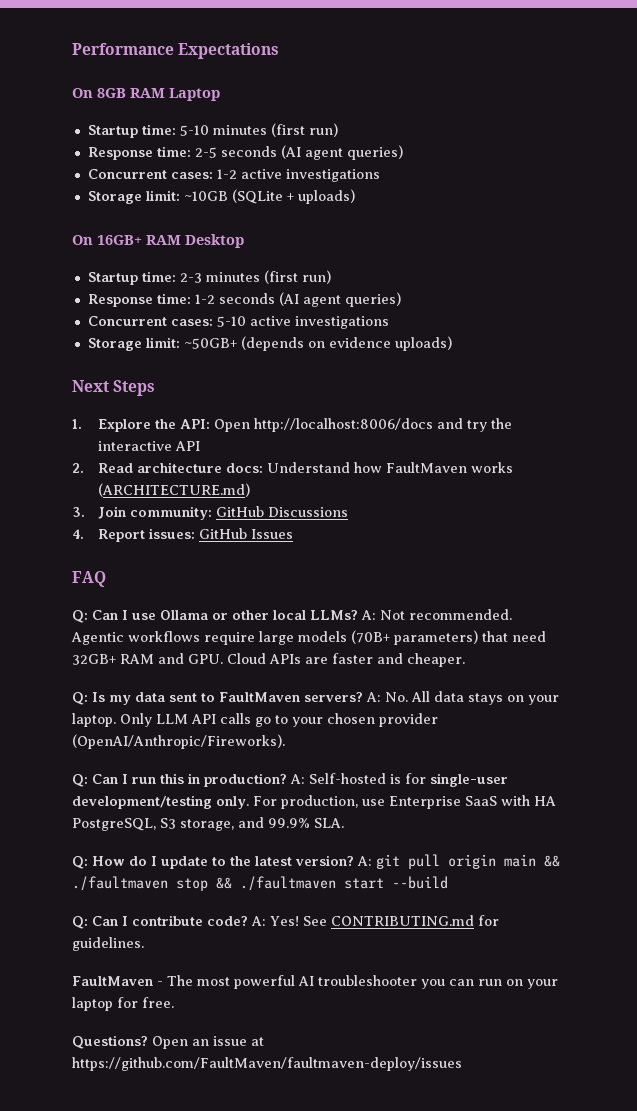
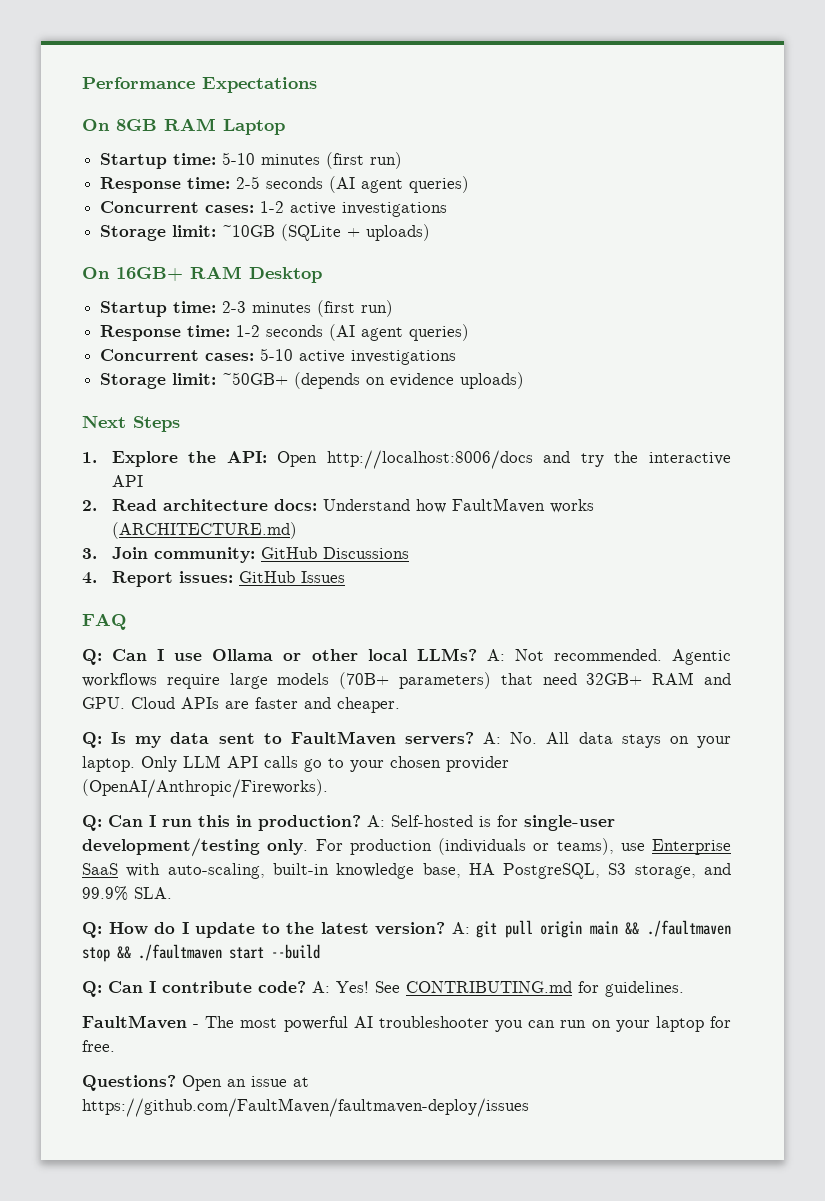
[281,795,530,809] production, use Enterprise SaaS with -> [349,838,731,855] [82,863,461,879] production (individuals or teams), use Enterprise SaaS with auto-scaling, built-in knowledge base,

